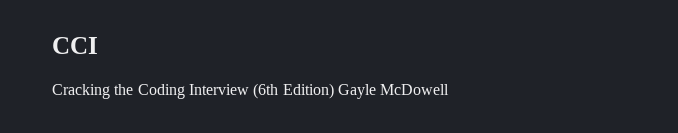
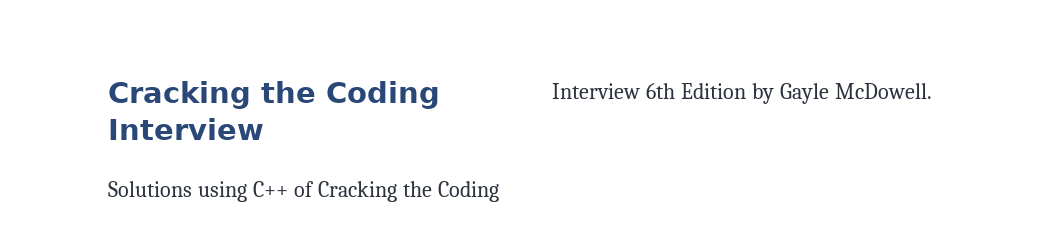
[52,37,98,54] [52,83,450,99] CCI // Cracking the Coding Interview (6th Edition) Gayle McDowell -> [108,81,440,109] [108,118,264,140] [108,181,499,202] [552,83,932,104] Cracking the Coding Interview // Solutions using C++ of Cracking the Coding Interview 6th Edition by Gayle McDowell.

